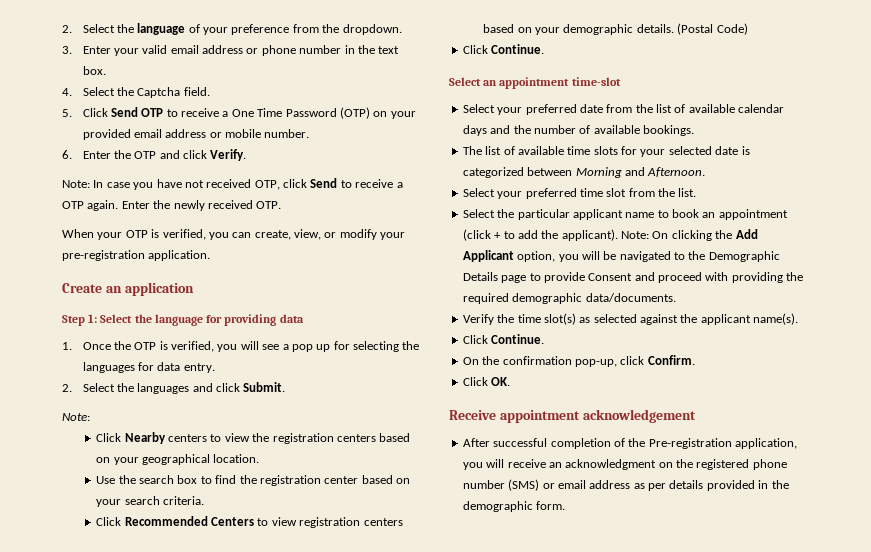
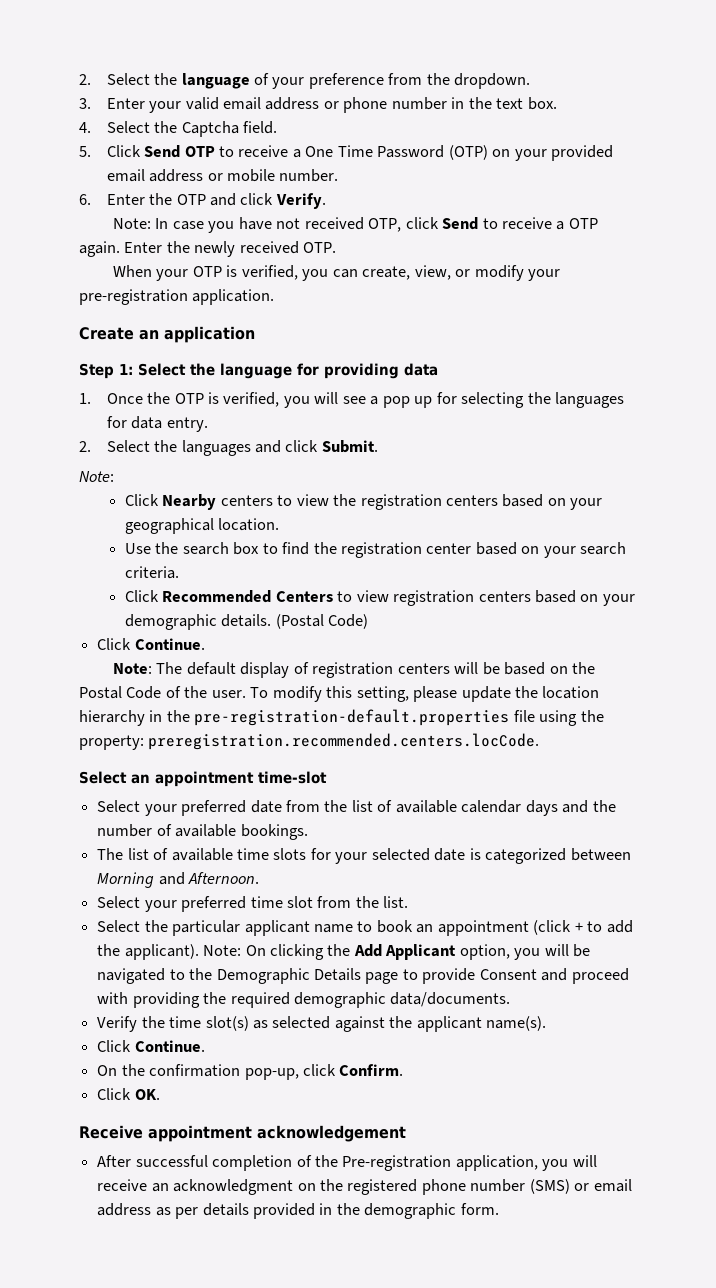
(545, 49) none -> [113,662,596,678] [79,686,600,702] [79,709,604,726] [79,733,540,750] // Note: The default display of registration centers will be based on the Postal Code of the user. To modify this setting, please update the location hierarchy in the pre-registration-default.properties file using the property: preregistration.recommended.centers.locCode.

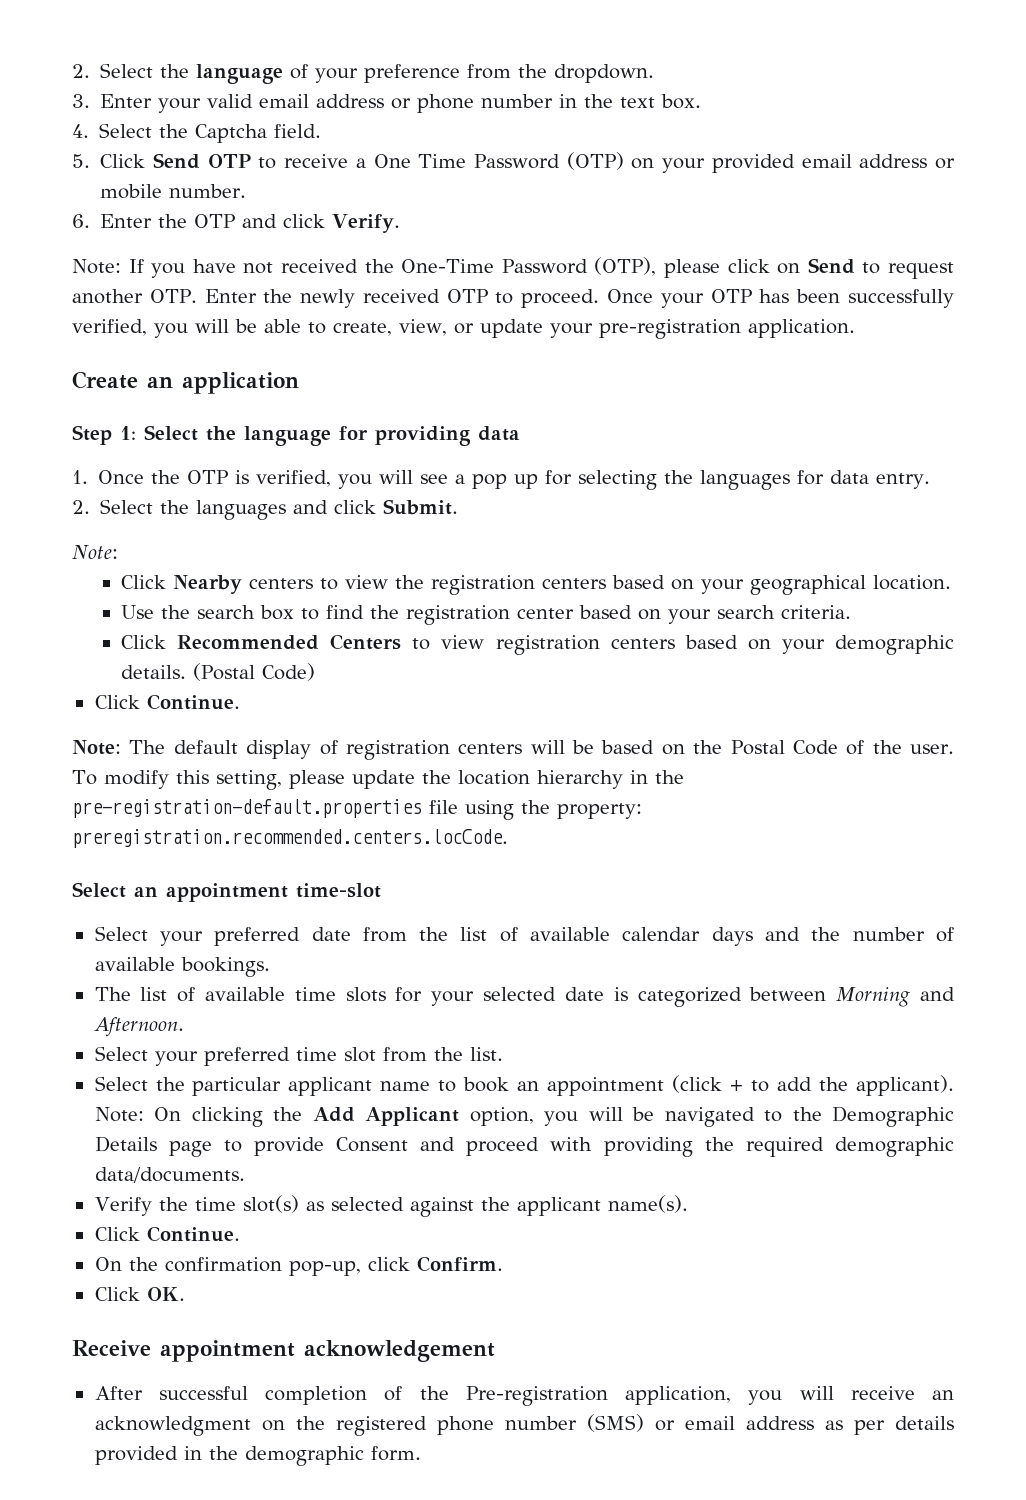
[155,218,204,230] In case -> [128,259,144,273] If
[368,217,598,232] [79,241,337,257] [113,265,358,281] OTP, click Send to receive a OTP again. Enter the newly received OTP. // When your OTP is verified, you can -> [364,257,955,279] [72,289,955,308] [72,319,326,338] the One-Time Password (OTP), please click on Send to request another OTP. Enter the newly received OTP to proceed. Once your OTP has been successfully verified, you will be able to
[474,265,524,281] modify -> [479,319,543,338] update

